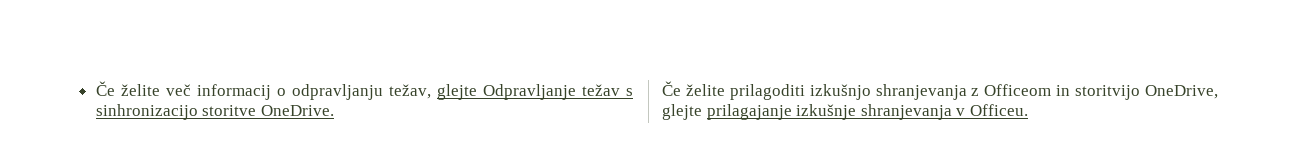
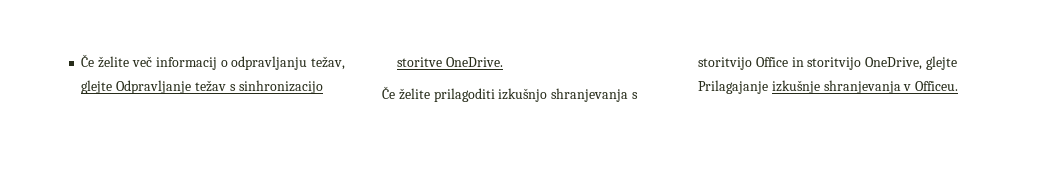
[971,84,1052,96] z Officeom -> [631,92,638,99] [698,57,788,70] s storitvijo Office
[706,104,792,120] prilagajanje -> [698,80,768,94] Prilagajanje

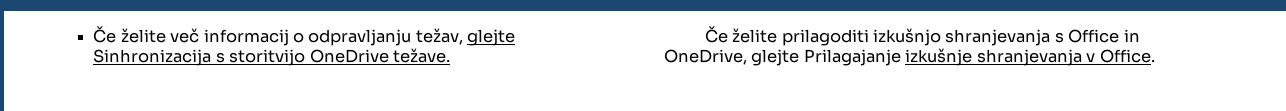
[116,80,323,94] [397,57,504,67] Odpravljanje težav s sinhronizacijo storitve OneDrive. -> [93,48,450,66] Sinhronizacija s storitvijo OneDrive težave.
[698,57,752,70] storitvijo -> (1064, 37) none
[807,57,862,70] storitvijo -> (1140, 35) none
[915,81,959,91] Officeu. -> [1099,49,1155,63] Office.

